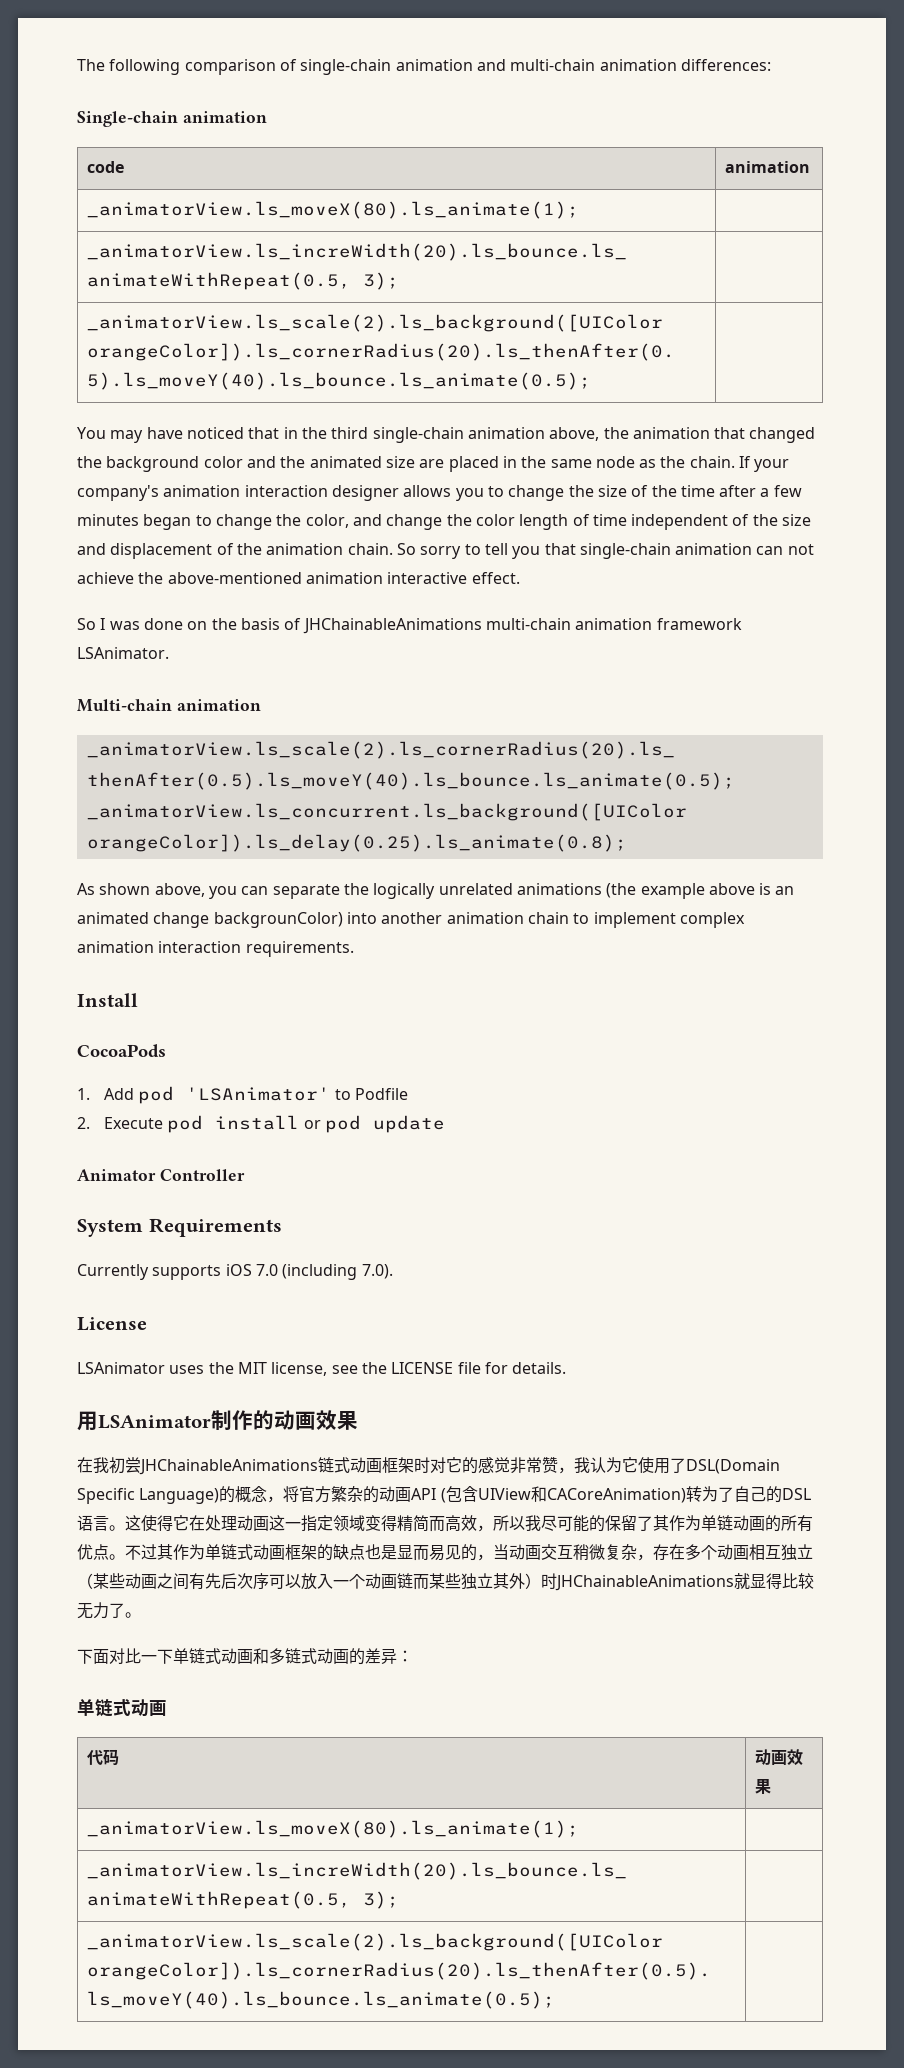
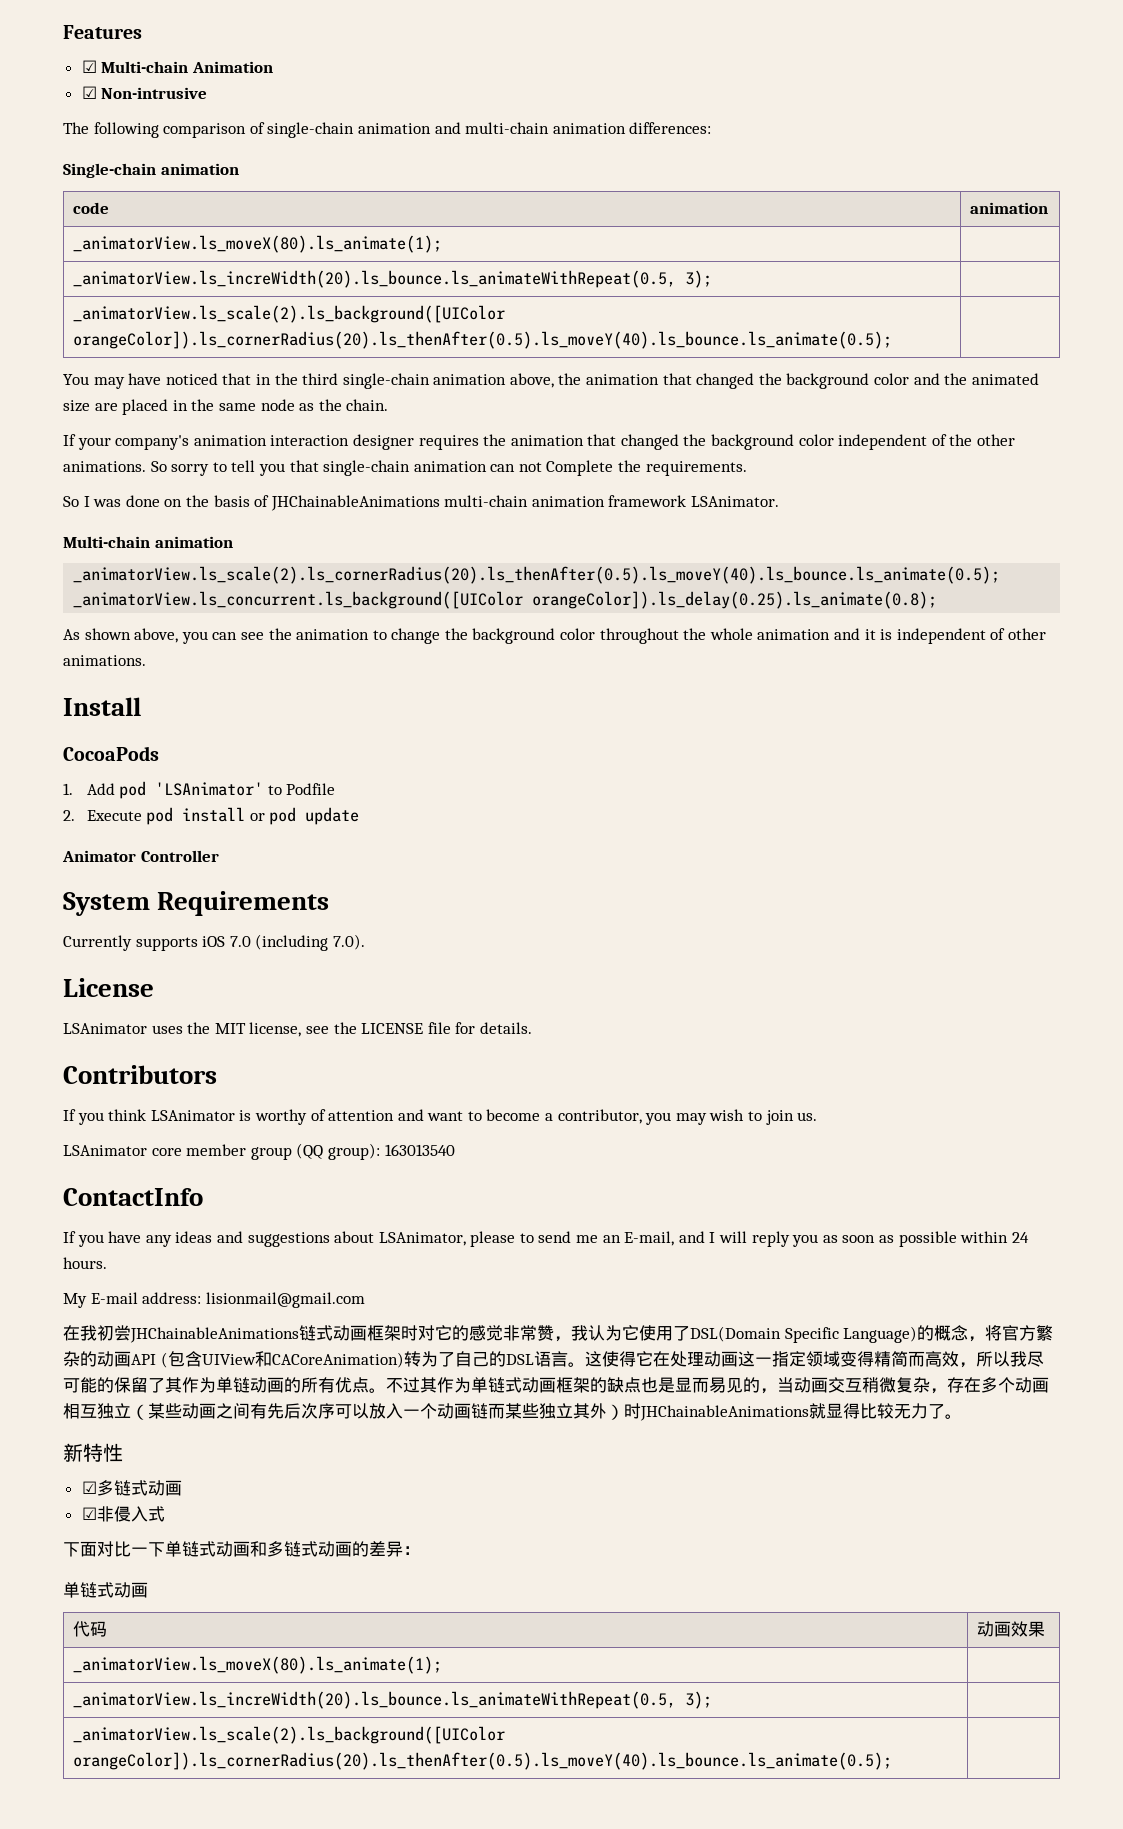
(77, 65) none -> [63,25,142,39] [81,60,273,73] [81,86,208,99] Features // ☑ Multi-chain Animation // ☑ Non-intrusive //
(735, 462) none -> (389, 405) //
[403,485,802,501] [77,514,812,530] [77,543,393,559] allows you to change the size of the time after a few minutes began to change the color, and change the color length of time independent of the size and displacement of the animation chain. -> [418,434,1016,450] [63,461,146,472] requires the animation that changed the background color independent of the other animations.
[77,572,520,584] achieve the above-mentioned animation interactive effect. -> [546,460,747,476] Complete the requirements.
[272,883,795,899] [77,912,745,928] [77,941,354,957] separate the logically unrelated animations (the example above is an animated change backgrounColor) into another animation chain to implement complex animation interaction requirements. -> [240,628,1046,644] [63,655,146,666] see the animation to change the background color throughout the whole animation and it is independent of other animations.
[77,1410,358,1431] 用LSAnimator制作的动画效果 -> [63,1065,217,1084] [63,1109,818,1125] [63,1143,455,1160] [63,1188,203,1206] [63,1231,1029,1247] [63,1257,107,1269] [63,1292,365,1308] Contributors // If you think LSAnimator is worthy of attention and want to become a contributor, you may wish to join us. // LSAnimator core member group (QQ group): 163013540 // ContactInfo // If you have any ideas and suggestions about LSAnimator, please to send me an E-mail, and I will reply you as soon as possible within 24 hours. // My E-mail address: lisionmail@gmail.com
(141, 1615) none -> [63,1443,123,1462] [81,1480,182,1496] [81,1506,165,1522] // 新特性 // ☑多链式动画 // ☑非侵入式

